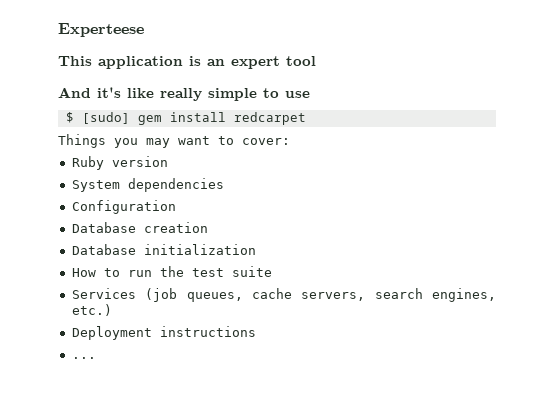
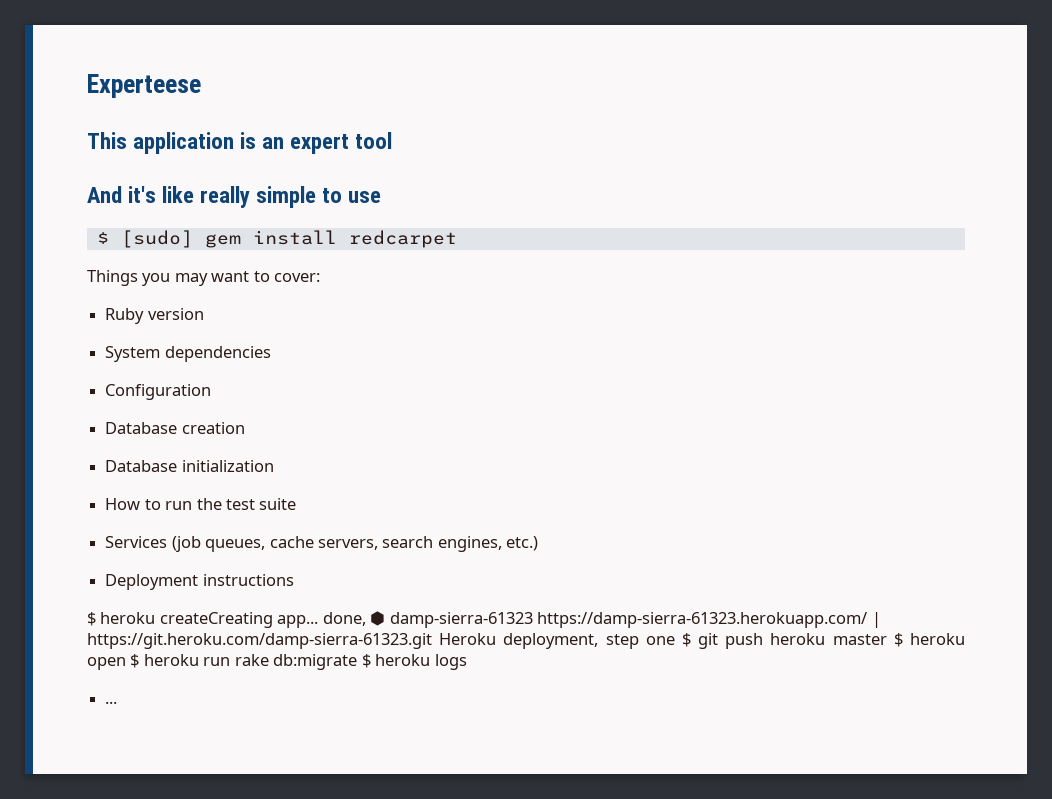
(256, 331) none -> [87,611,881,628] [87,633,965,649] [87,654,467,670] // $ heroku createCreating app... done, ⬢ damp-sierra-61323 https://damp-sierra-61323.herokuapp.com/ | https://git.heroku.com/damp-sierra-61323.git Heroku deployment, step one $ git push heroku master $ heroku open $ heroku run rake db:migrate $ heroku logs

